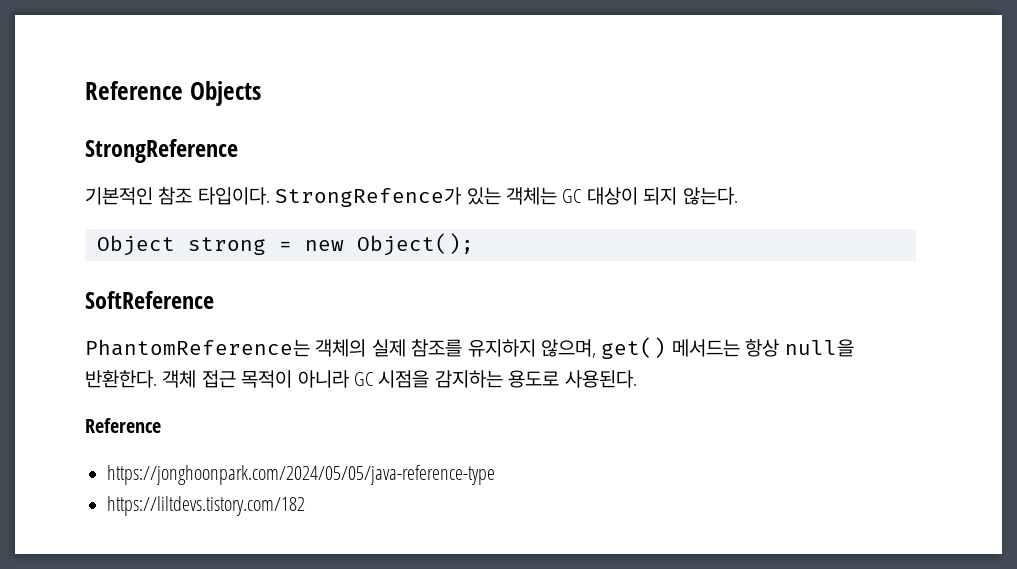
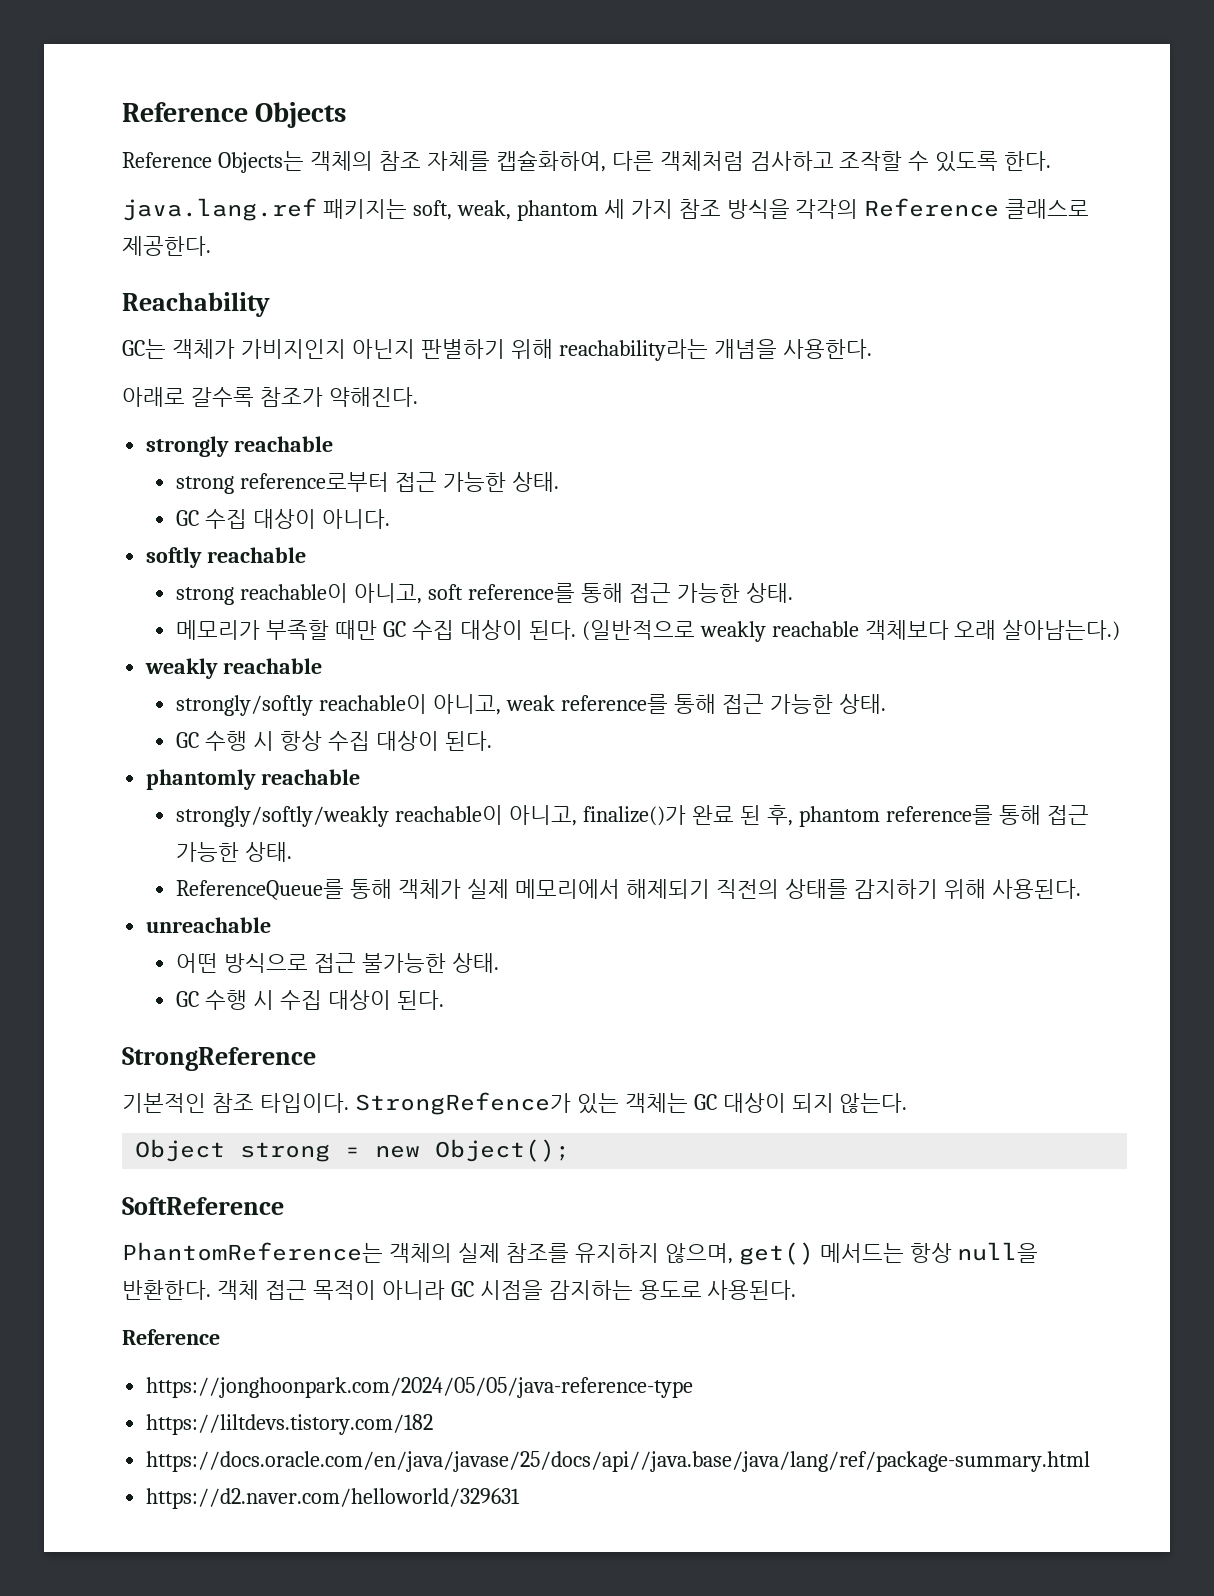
(261, 93) none -> [122,150,1052,173] [122,198,1090,221] [122,236,211,256] [122,292,270,317] [122,339,872,361] [122,387,418,407] [146,436,334,457] [176,472,559,494] [176,509,390,529] [146,547,307,568] [176,583,793,605] [176,620,1121,642] [145,658,323,679] [176,694,886,716] [176,731,492,751] [146,769,361,790] [176,805,1089,827] [176,842,293,862] [176,879,1081,900] [146,917,272,933] [176,953,499,973] [176,990,444,1010] // Reference Objects는 객체의 참조 자체를 캡슐화하여, 다른 객체처럼 검사하고 조작할 수 있도록 한다. // java.lang.ref 패키지는 soft, weak, phantom 세 가지 참조 방식을 각각의 Reference 클래스로 제공한다. // Reachability // GC는 객체가 가비지인지 아닌지 판별하기 위해 reachability라는 개념을 사용한다. // 아래로 갈수록 참조가 약해진다. // strongly reachable // strong reference로부터 접근 가능한 상태. // GC 수집 대상이 아니다. // softly reachable // strong reachable이 아니고, soft reference를 통해 접근 가능한 상태. // 메모리가 부족할 때만 GC 수집 대상이 된다. (일반적으로 weakly reachable 객체보다 오래 살아남는다.) // weakly reachable // strongly/softly reachable이 아니고, weak reference를 통해 접근 가능한 상태. // GC 수행 시 항상 수집 대상이 된다. // phantomly reachable // strongly/softly/weakly reachable이 아니고, finalize()가 완료 된 후, phantom reference를 통해 접근 가능한 상태. // ReferenceQueue를 통해 객체가 실제 메모리에서 해제되기 직전의 상태를 감지하기 위해 사용된다. // unreachable // 어떤 방식으로 접근 불가능한 상태. // GC 수행 시 수집 대상이 된다.
(305, 506) none -> [146,1451,1091,1472] [146,1488,521,1509] // https://docs.oracle.com/en/java/javase/25/docs/api//java.base/java/lang/ref/package-summary.html // https://d2.naver.com/helloworld/329631

